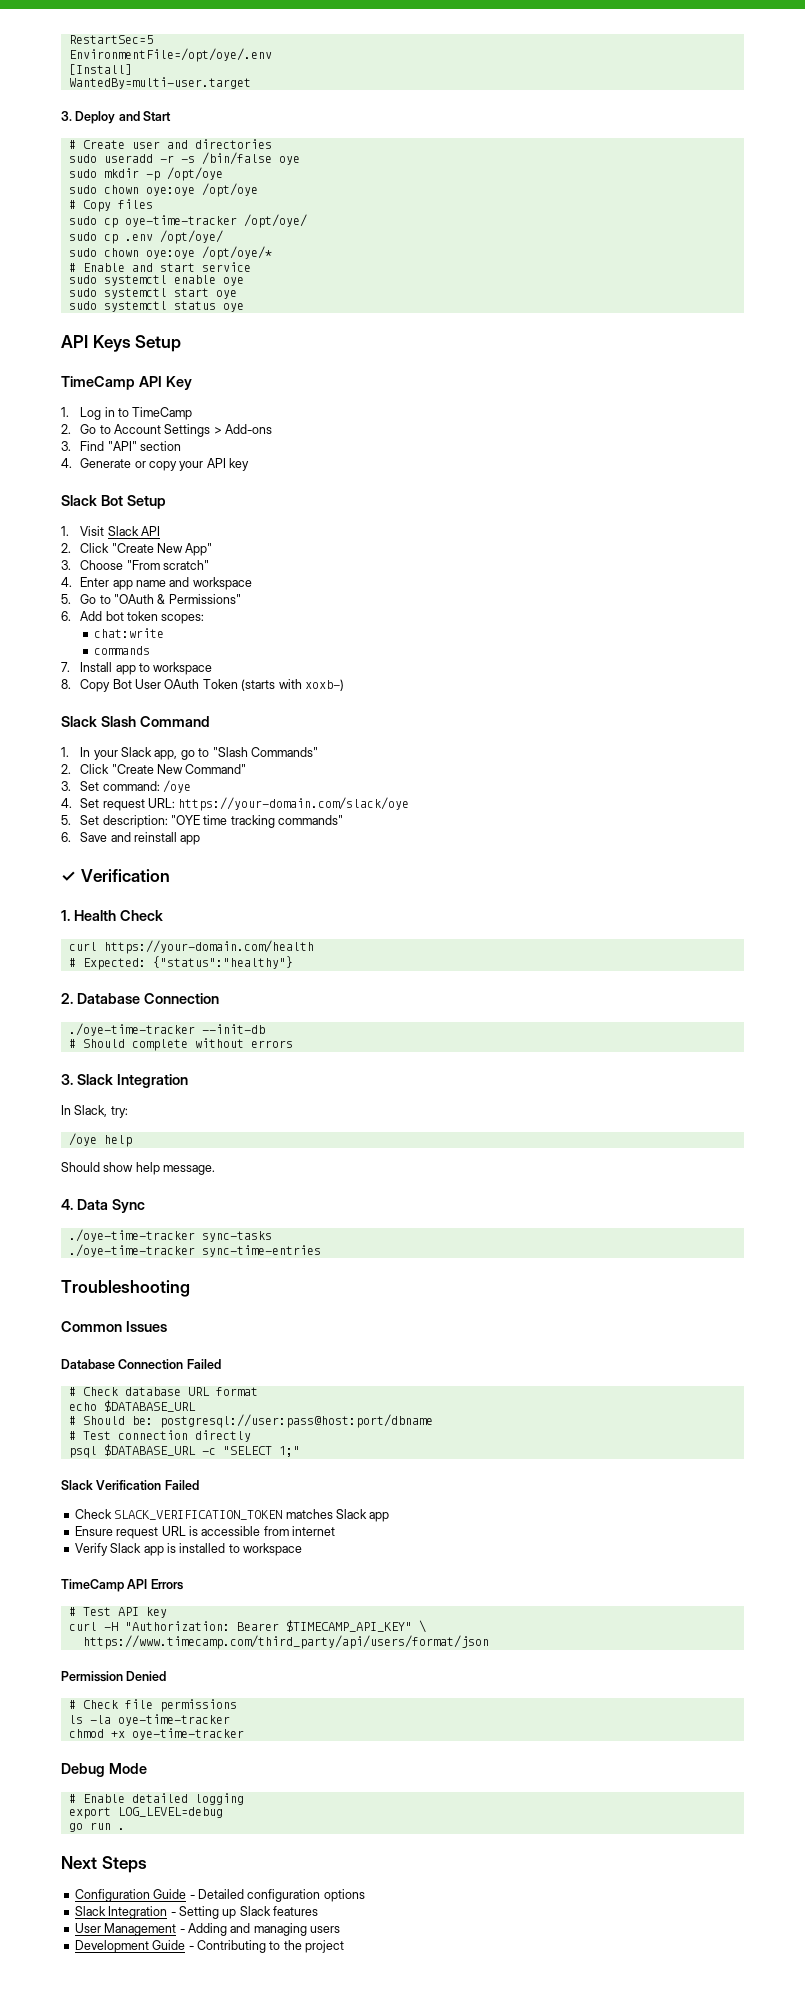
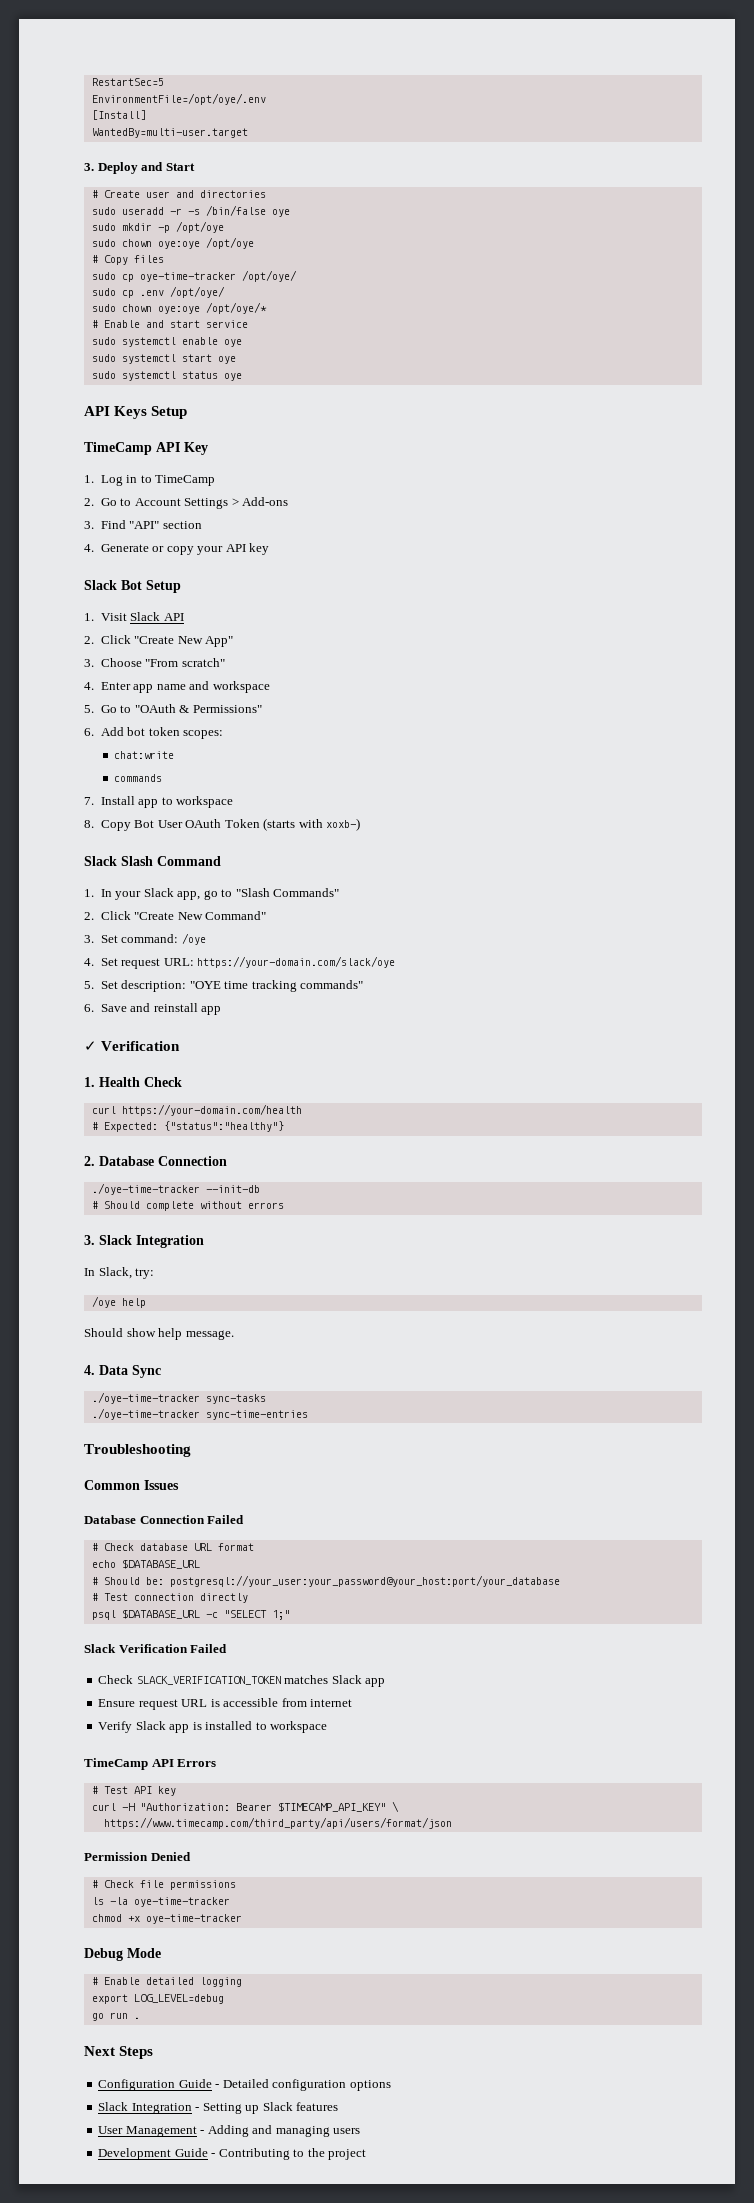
[159,1414,433,1428] postgresql://user:pass@host:port/dbname -> [169,1575,560,1587] postgresql://your_user:your_password@your_host:port/your_database

